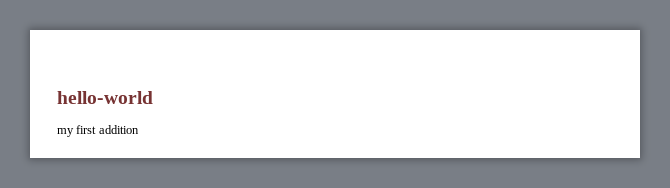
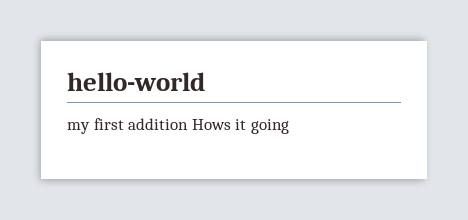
(139, 129) none -> [191,119,289,134] Hows it going

